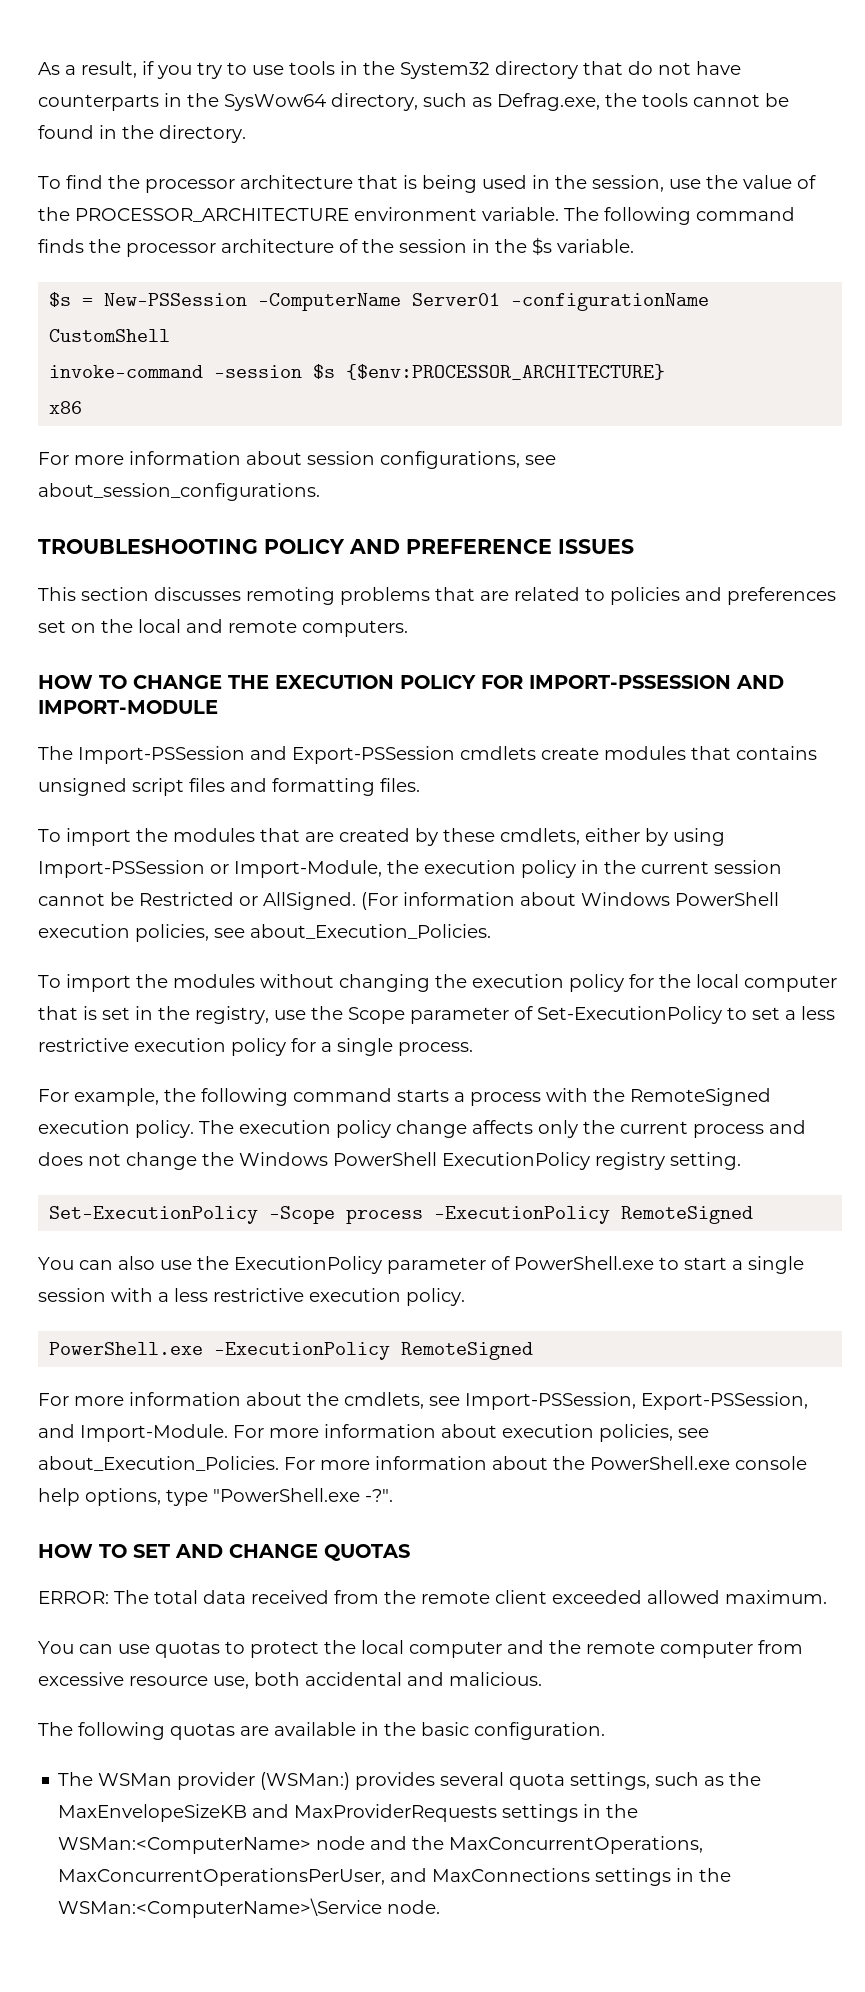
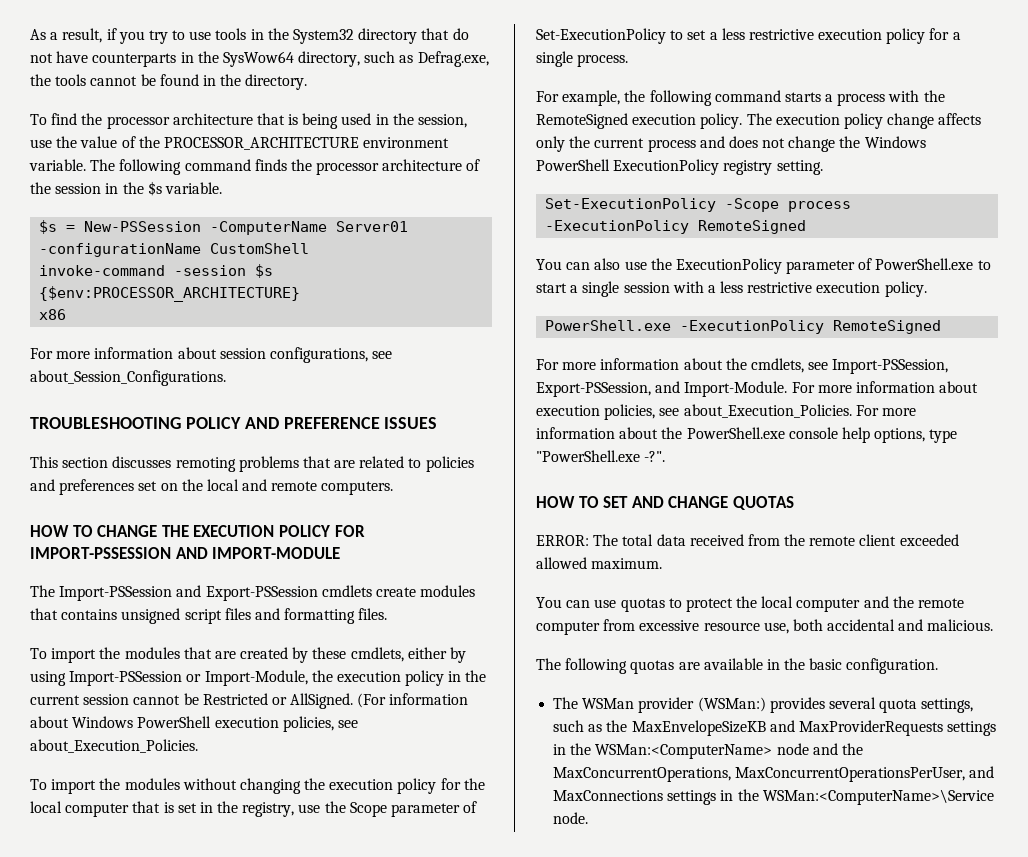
[38,483,320,501] about_session_configurations. -> [30,370,226,386] about_Session_Configurations.

